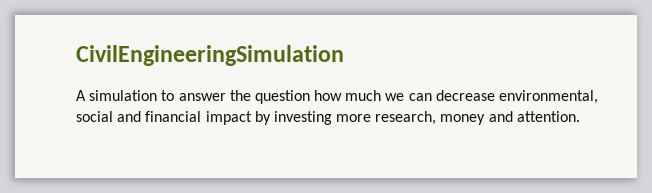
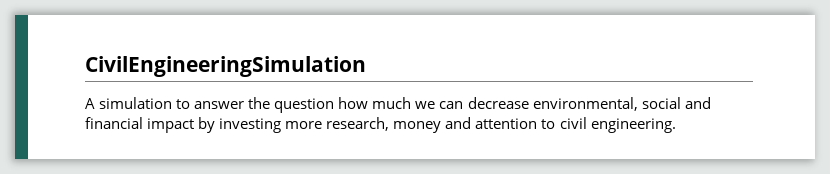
[516,111,580,122] attention. -> [475,117,676,133] attention to civil engineering.

